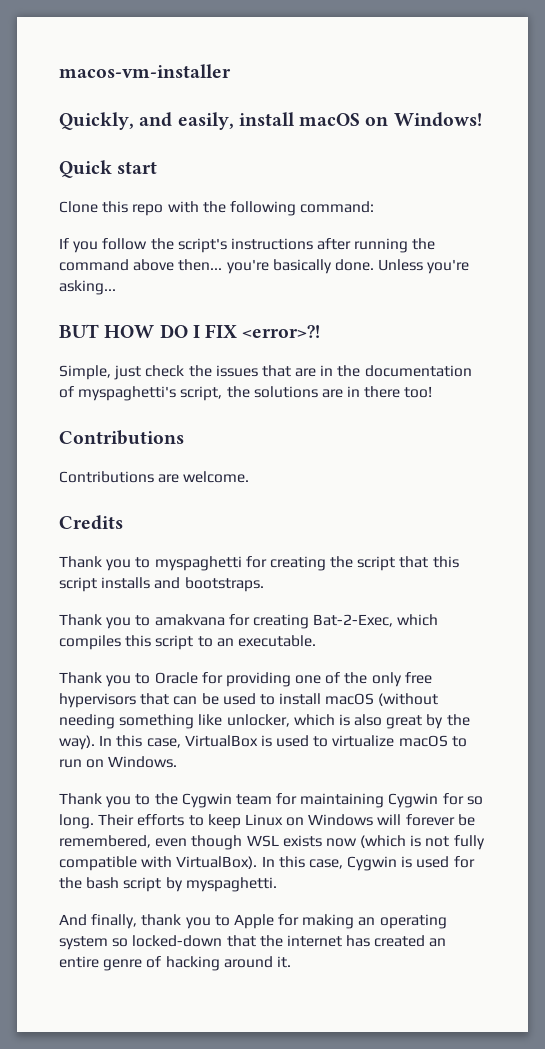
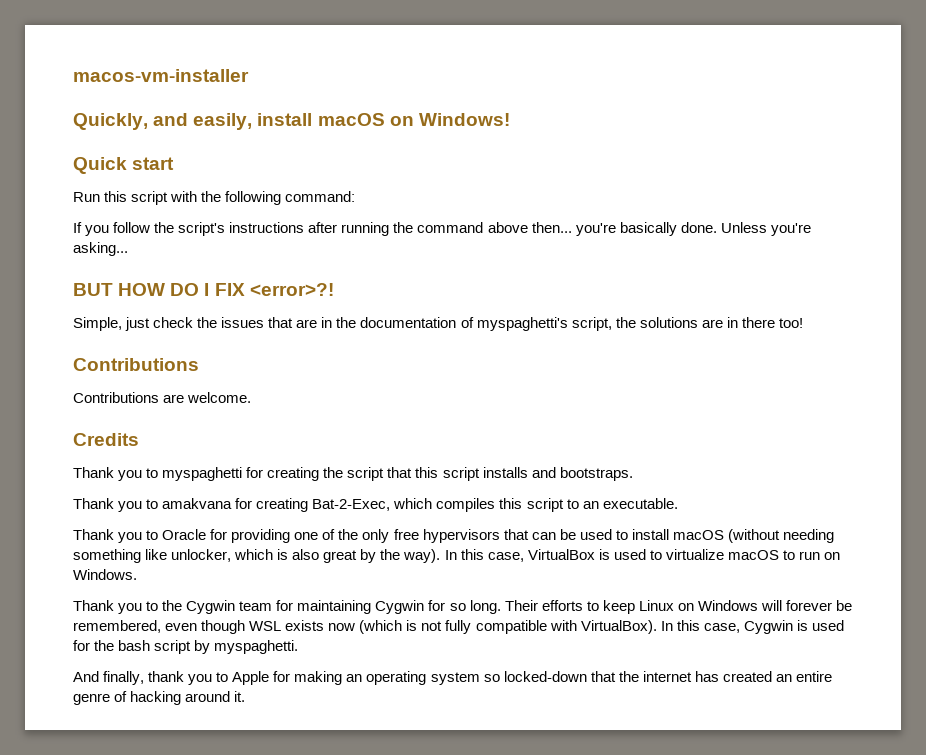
[59,201,164,216] Clone this repo -> [73,191,169,205] Run this script

